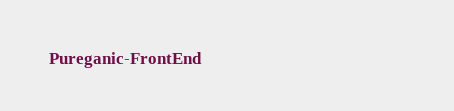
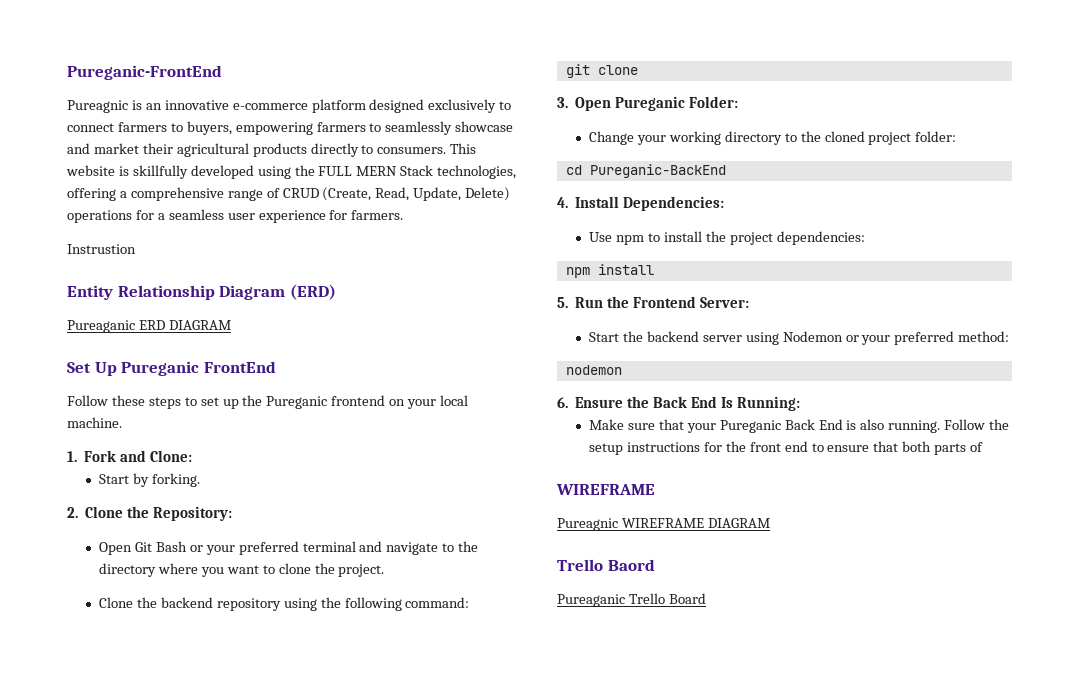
(202, 60) none -> [67,99,512,113] [67,121,514,135] [67,143,477,157] [66,165,517,179] [67,187,511,201] [67,209,404,223] [67,244,136,254] [67,284,336,300] [67,320,231,333] [67,361,276,376] [67,395,469,409] [67,417,122,428] [67,450,193,462] [99,473,200,487] [67,506,233,521] [99,541,479,555] [99,563,385,577] [99,597,470,611] [565,64,638,78] [557,96,739,111] [589,131,957,145] [565,164,726,178] [557,196,725,211] [589,231,865,245] [565,264,654,278] [557,296,749,308] [589,331,1010,345] [565,365,622,375] [557,396,800,411] [589,419,1010,433] [589,441,984,455] [556,484,655,495] [557,518,770,531] [557,559,655,571] [557,593,706,607] // Pureagnic is an innovative e-commerce platform designed exclusively to connect farmers to buyers, empowering farmers to seamlessly showcase and market their agricultural products directly to consumers. This website is skillfully developed using the FULL MERN Stack technologies, offering a comprehensive range of CRUD (Create, Read, Update, Delete) operations for a seamless user experience for farmers. // Instrustion // Entity Relationship Diagram (ERD) // Pureaganic ERD DIAGRAM // Set Up Pureganic FrontEnd // Follow these steps to set up the Pureganic frontend on your local machine. // 1. Fork and Clone: // Start by forking. // 2. Clone the Repository: // Open Git Bash or your preferred terminal and navigate to the directory where you want to clone the project. // Clone the backend repository using the following command: // git clone // 3. Open Pureganic Folder: // Change your working directory to the cloned project folder: // cd Pureganic-BackEnd // 4. Install Dependencies: // Use npm to install the project dependencies: // npm install // 5. Run the Frontend Server: // Start the backend server using Nodemon or your preferred method: // nodemon // 6. Ensure the Back End Is Running: // Make sure that your Pureganic Back End is also running. Follow the setup instructions for the front end to ensure that both parts of // WIREFRAME // Pureagnic WIREFRAME DIAGRAM // Trello Baord // Pureaganic Trello Board

